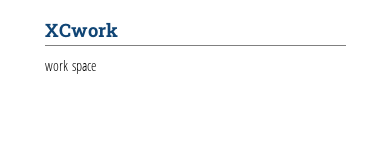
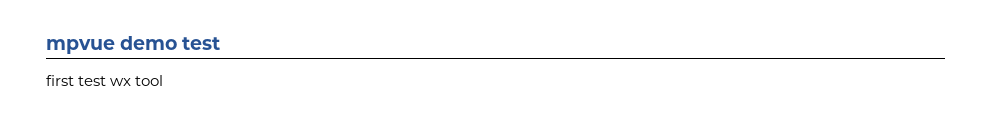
[45,22,118,38] [45,60,96,74] XCwork // work space -> [46,36,221,54] [46,75,164,86] mpvue demo test // first test wx tool

